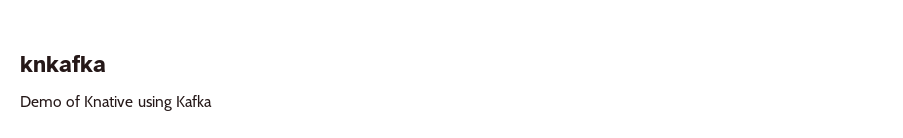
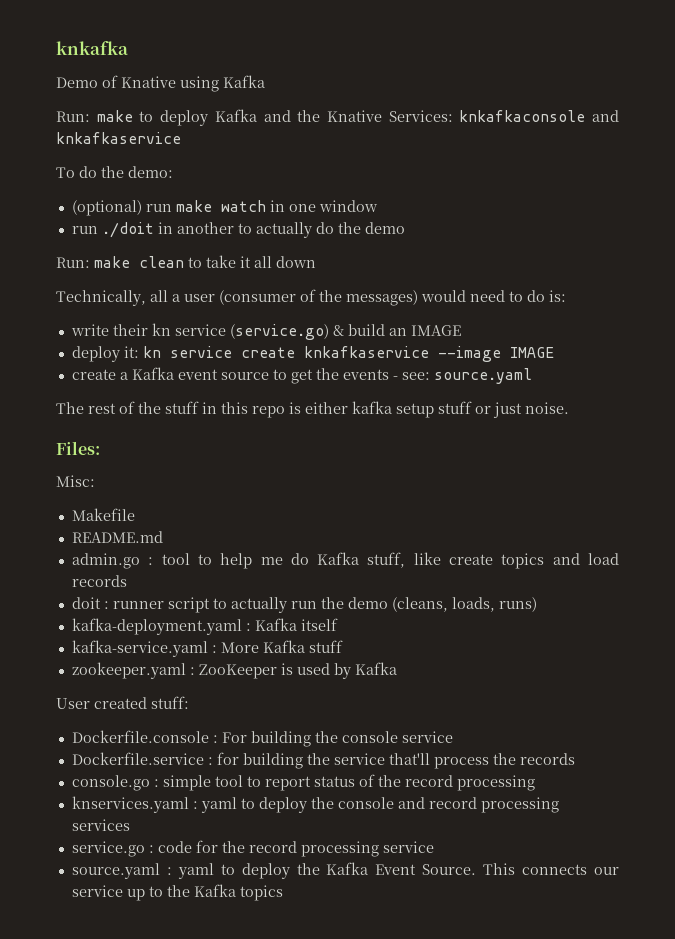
(212, 101) none -> [56,109,619,126] [56,132,181,144] [56,166,173,178] [71,200,378,216] [71,222,405,238] [56,255,316,268] [56,289,566,306] [70,323,461,340] [71,346,554,362] [71,367,532,384] [56,401,569,418] [56,441,100,455] [56,475,95,487] [71,508,135,521] [71,531,163,543] [71,552,619,569] [71,575,127,587] [71,597,537,613] [71,618,338,635] [71,640,343,657] [71,662,397,679] [56,696,189,709] [71,730,453,747] [71,752,575,769] [71,774,535,791] [71,796,559,813] [71,819,130,831] [71,840,434,857] [71,862,620,879] [71,884,283,901] // Run: make to deploy Kafka and the Knative Services: knkafkaconsole and knkafkaservice // To do the demo: // (optional) run make watch in one window // run ./doit in another to actually do the demo // Run: make clean to take it all down // Technically, all a user (consumer of the messages) would need to do is: // write their kn service (service.go) & build an IMAGE // deploy it: kn service create knkafkaservice --image IMAGE // create a Kafka event source to get the events - see: source.yaml // The rest of the stuff in this repo is either kafka setup stuff or just noise. // Files: // Misc: // Makefile // README.md // admin.go : tool to help me do Kafka stuff, like create topics and load records // doit : runner script to actually run the demo (cleans, loads, runs) // kafka-deployment.yaml : Kafka itself // kafka-service.yaml : More Kafka stuff // zookeeper.yaml : ZooKeeper is used by Kafka // User created stuff: // Dockerfile.console : For building the console service // Dockerfile.service : for building the service that'll process the records // console.go : simple tool to report status of the record processing // knservices.yaml : yaml to deploy the console and record processing services // service.go : code for the record processing service // source.yaml : yaml to deploy the Kafka Event Source. This connects our service up to the Kafka topics

